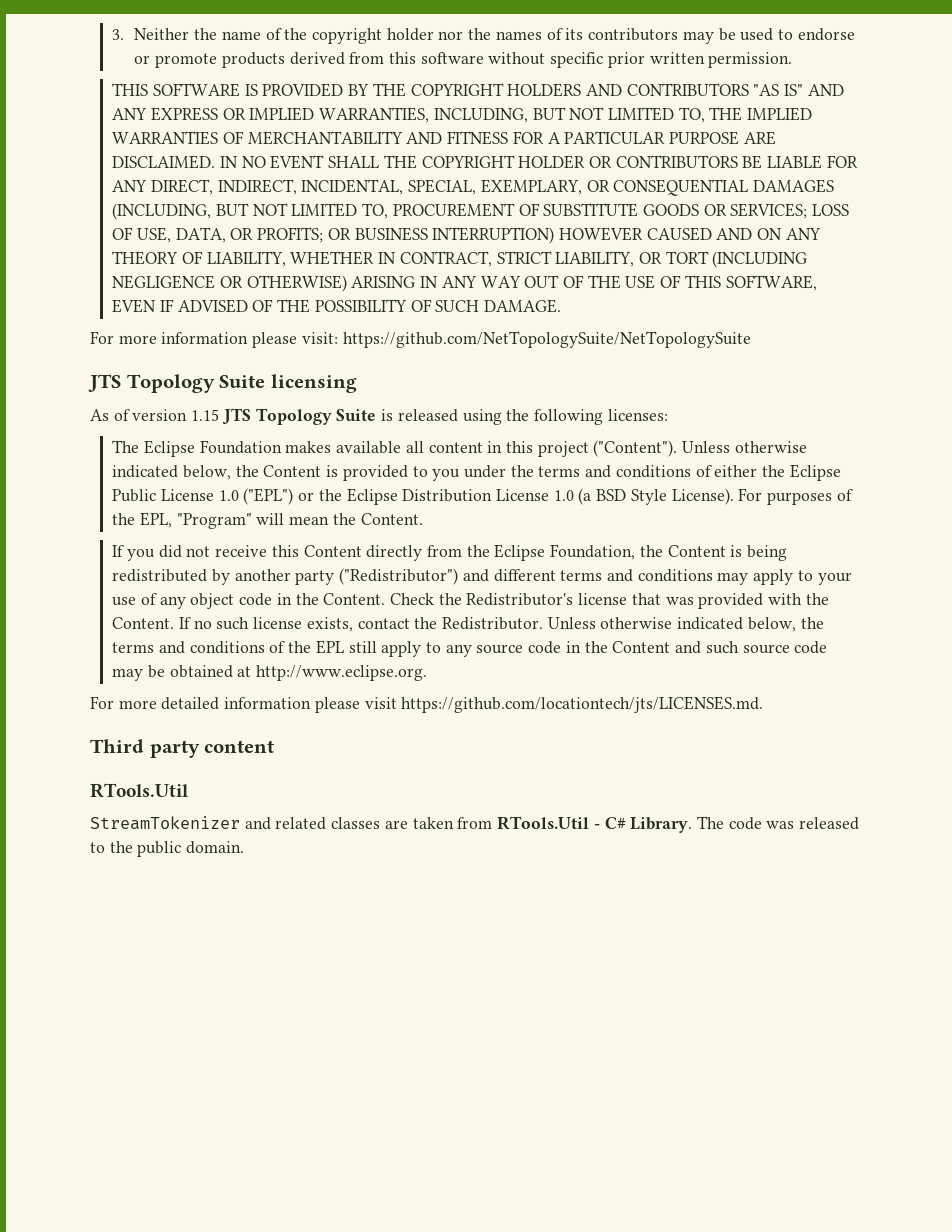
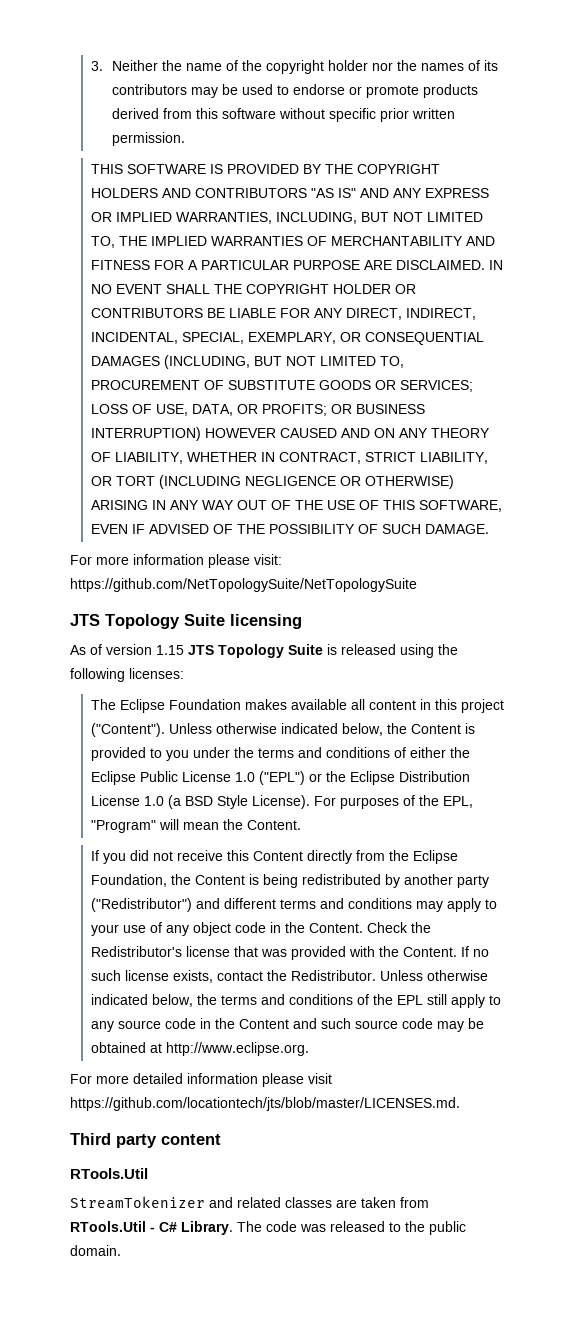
[401,696,764,713] https://github.com/locationtech/jts/LICENSES.md. -> [70,1097,460,1111] https://github.com/locationtech/jts/blob/master/LICENSES.md.

